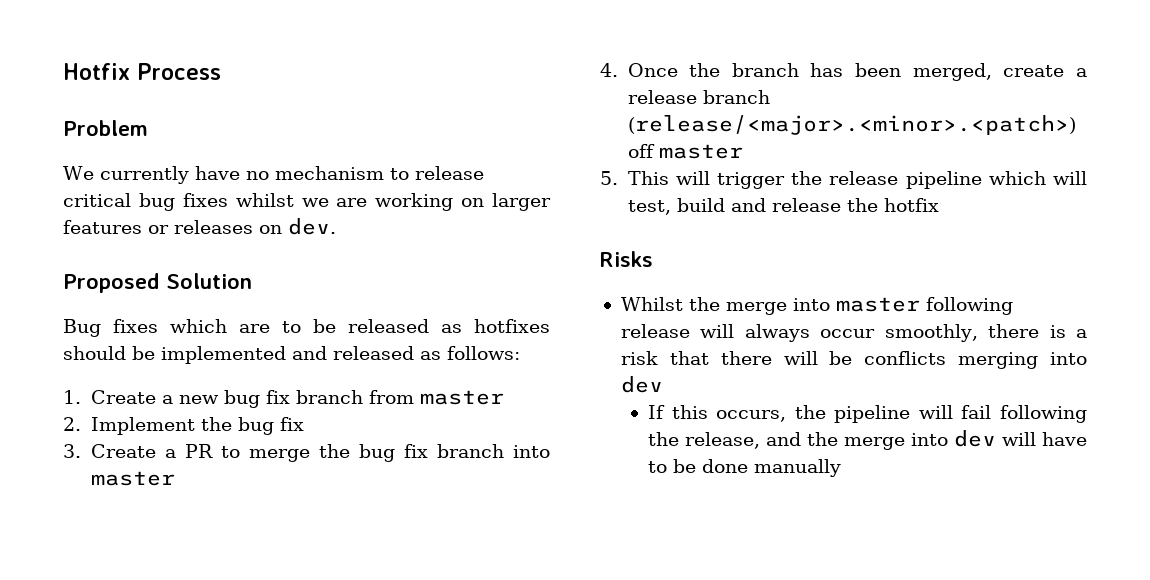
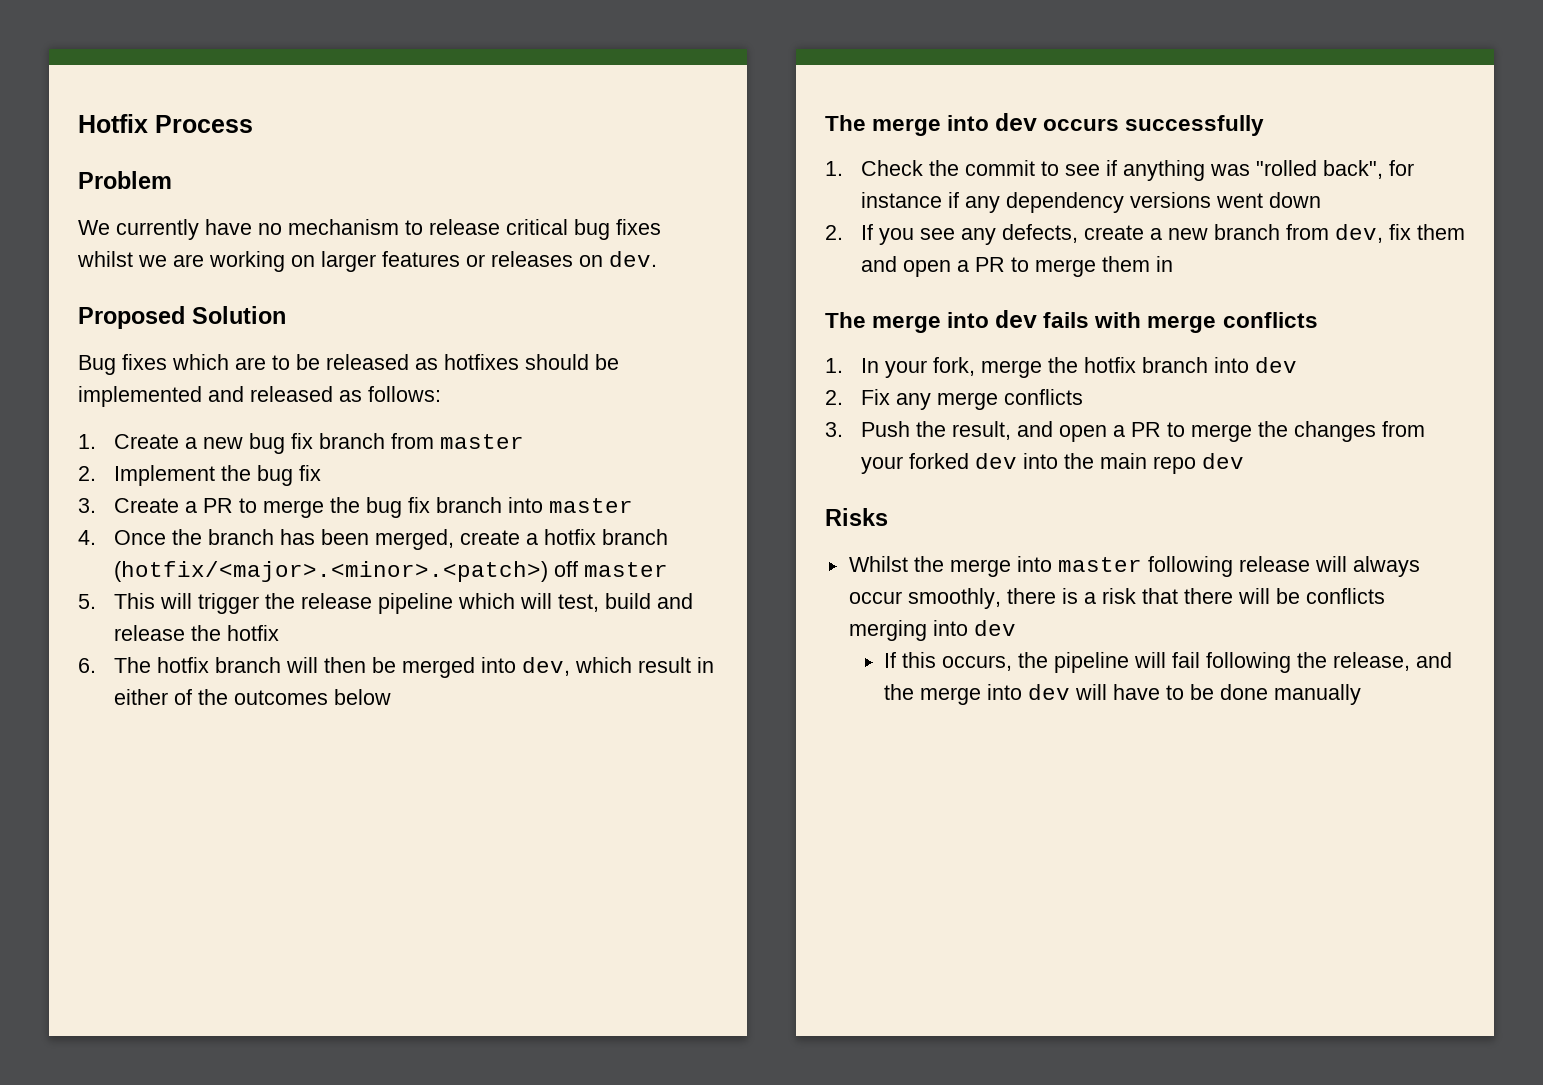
[627,90,770,104] [627,115,1076,135] release branch (release/<major>.<minor>.<patch>) -> [543,529,668,545] [113,561,548,582] hotfix branch (hotfix/<major>.<minor>.<patch>)
(939, 205) none -> [78,657,714,678] [113,689,391,705] [825,113,1265,136] [825,160,1414,181] [860,192,1321,213] [825,224,1465,245] [860,256,1173,277] [825,310,1318,333] [825,357,1297,378] [825,389,1083,410] [825,421,1425,442] [860,453,1244,474] // 6. The hotfix branch will then be merged into dev, which result in either of the outcomes below // The merge into dev occurs successfully // 1. Check the commit to see if anything was "rolled back", for instance if any dependency versions went down // 2. If you see any defects, create a new branch from dev, fix them and open a PR to merge them in // The merge into dev fails with merge conflicts // 1. In your fork, merge the hotfix branch into dev // 2. Fix any merge conflicts // 3. Push the result, and open a PR to merge the changes from your forked dev into the main repo dev

